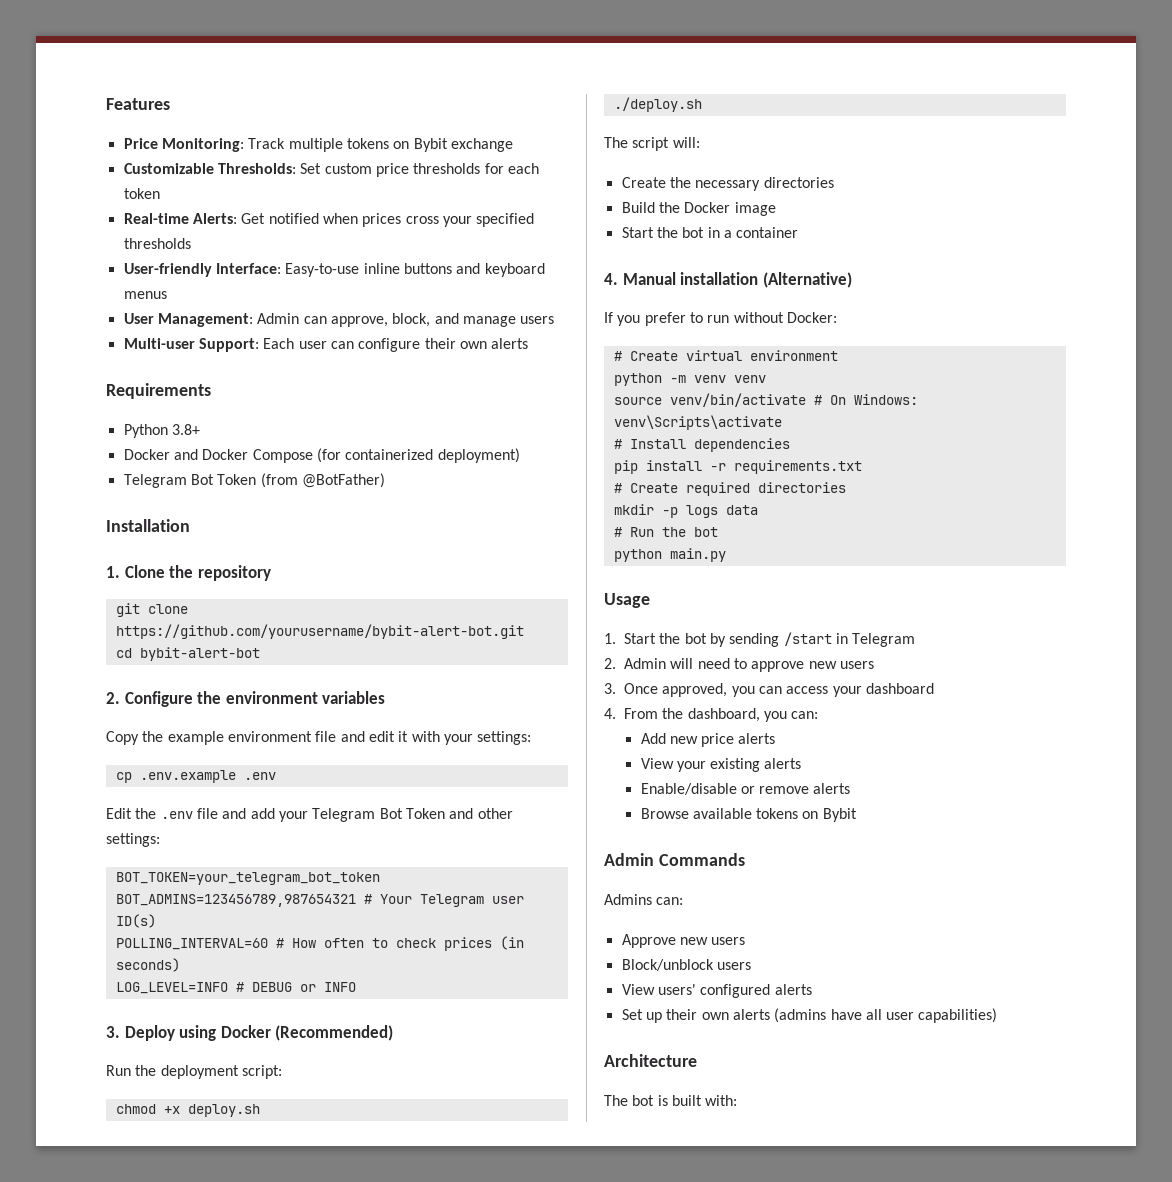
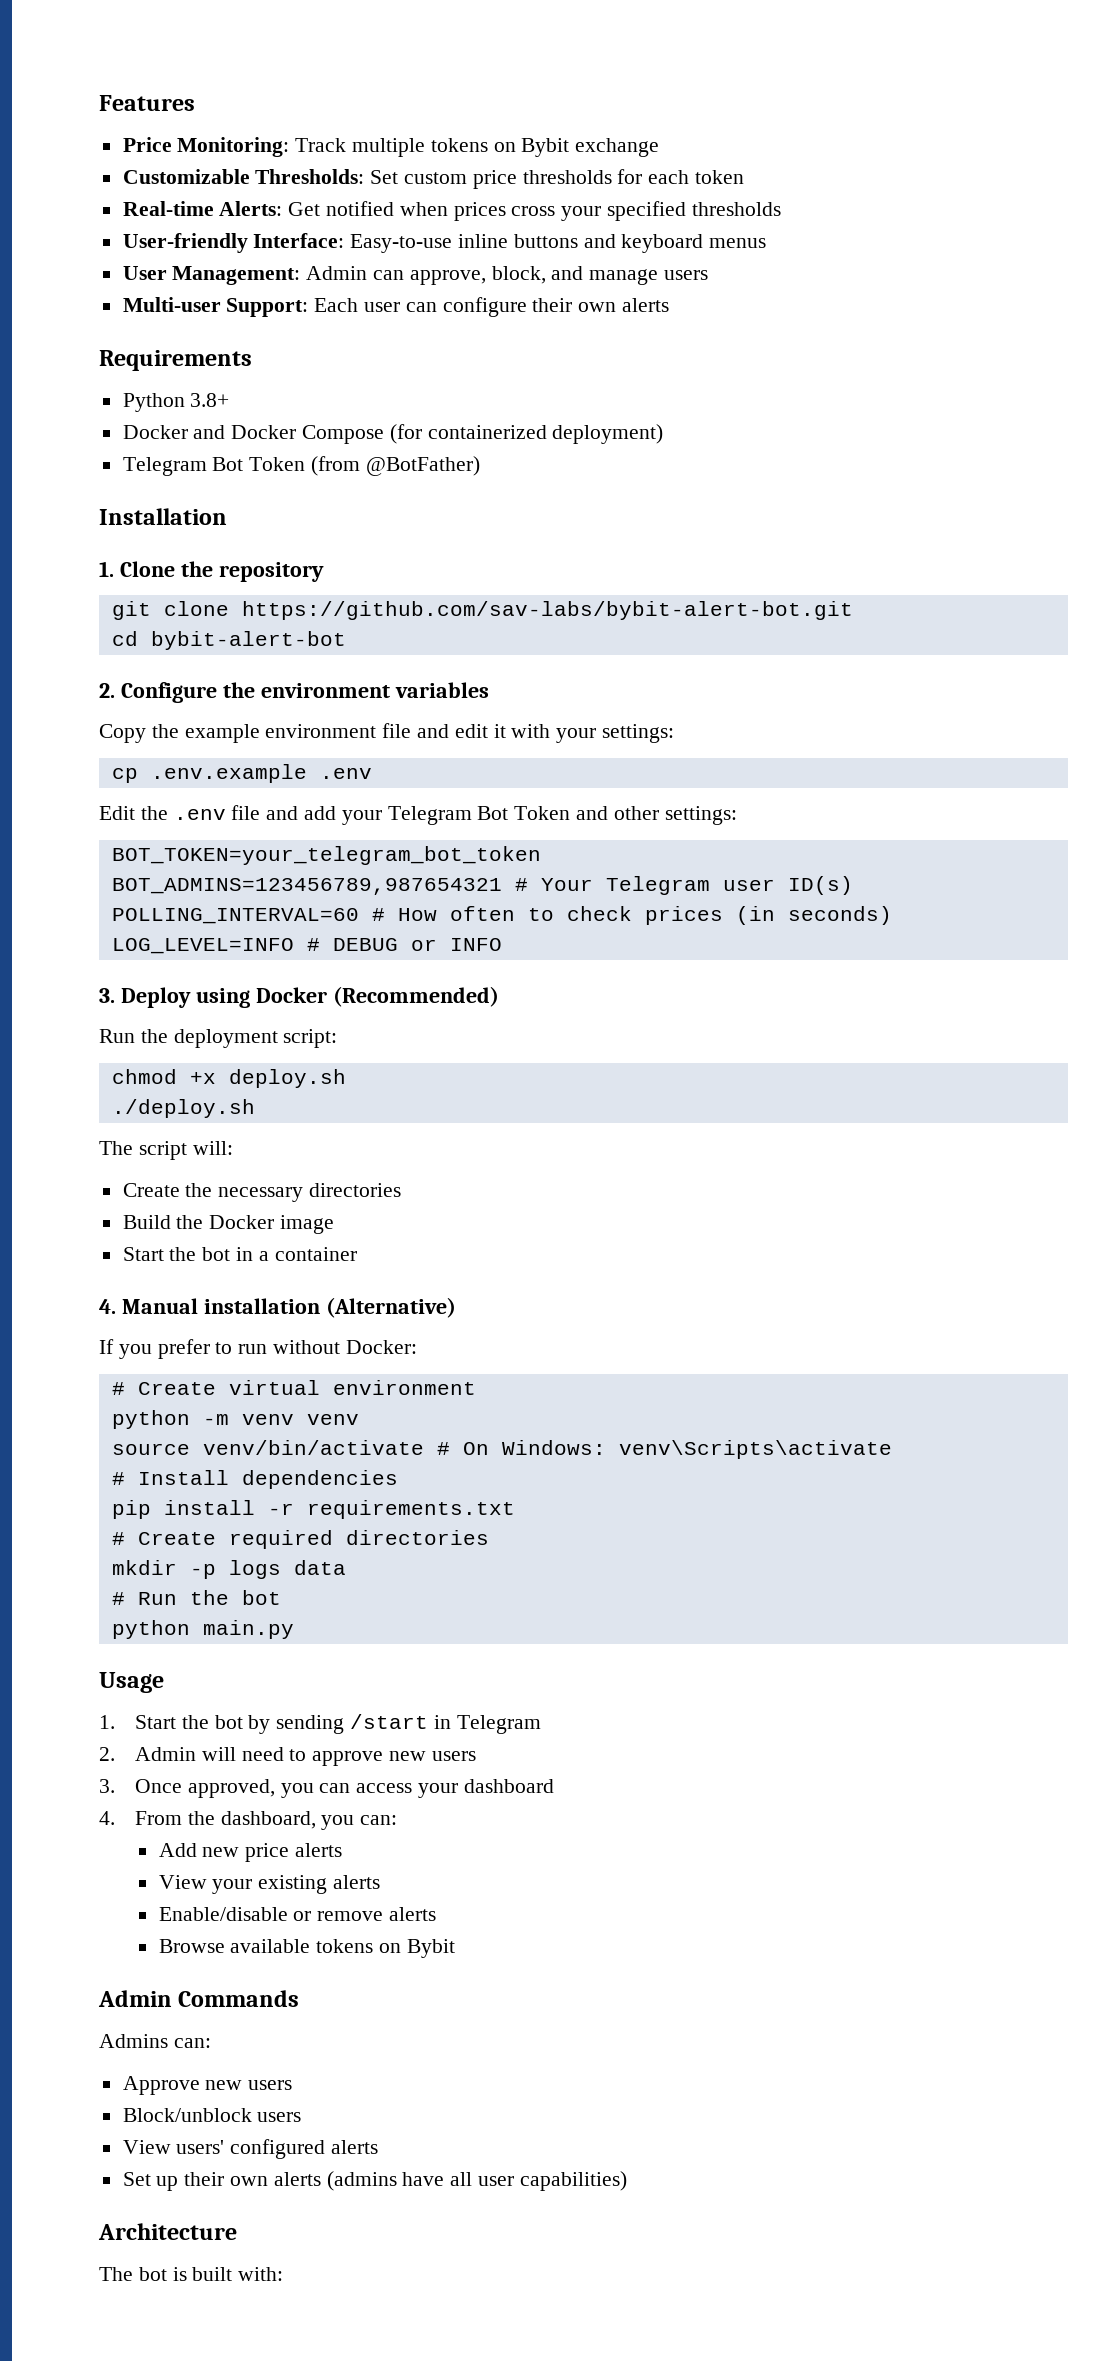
[115,624,524,639] https://github.com/yourusername/bybit-alert-bot.git -> [241,601,853,620] https://github.com/sav-labs/bybit-alert-bot.git

